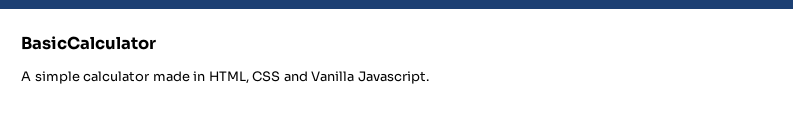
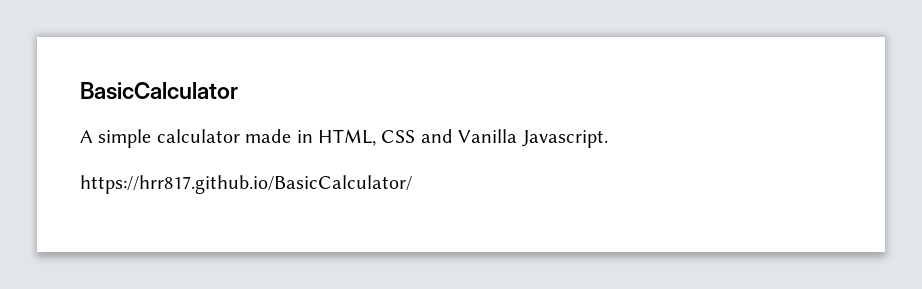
(429, 77) none -> [80,175,412,194] // https://hrr817.github.io/BasicCalculator/

